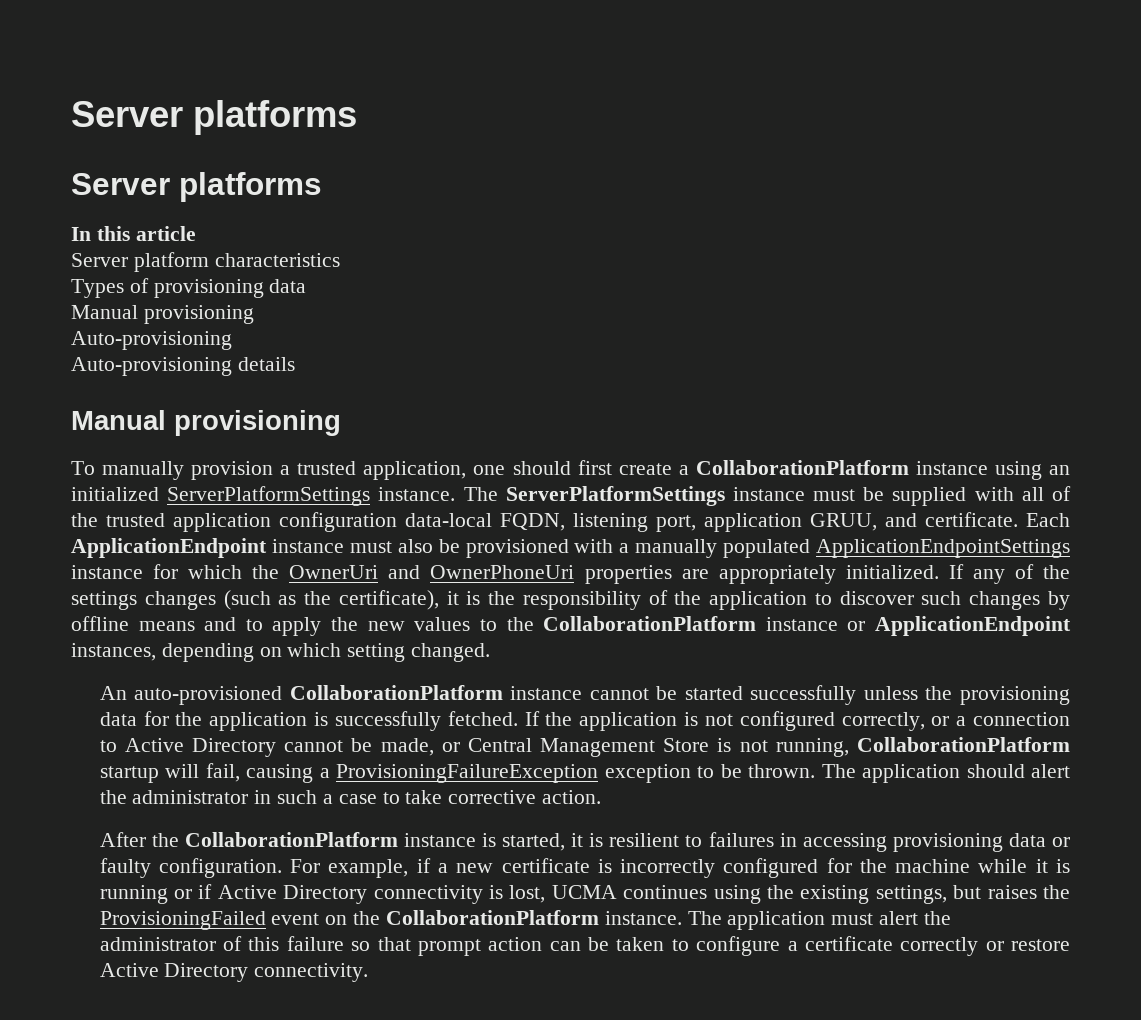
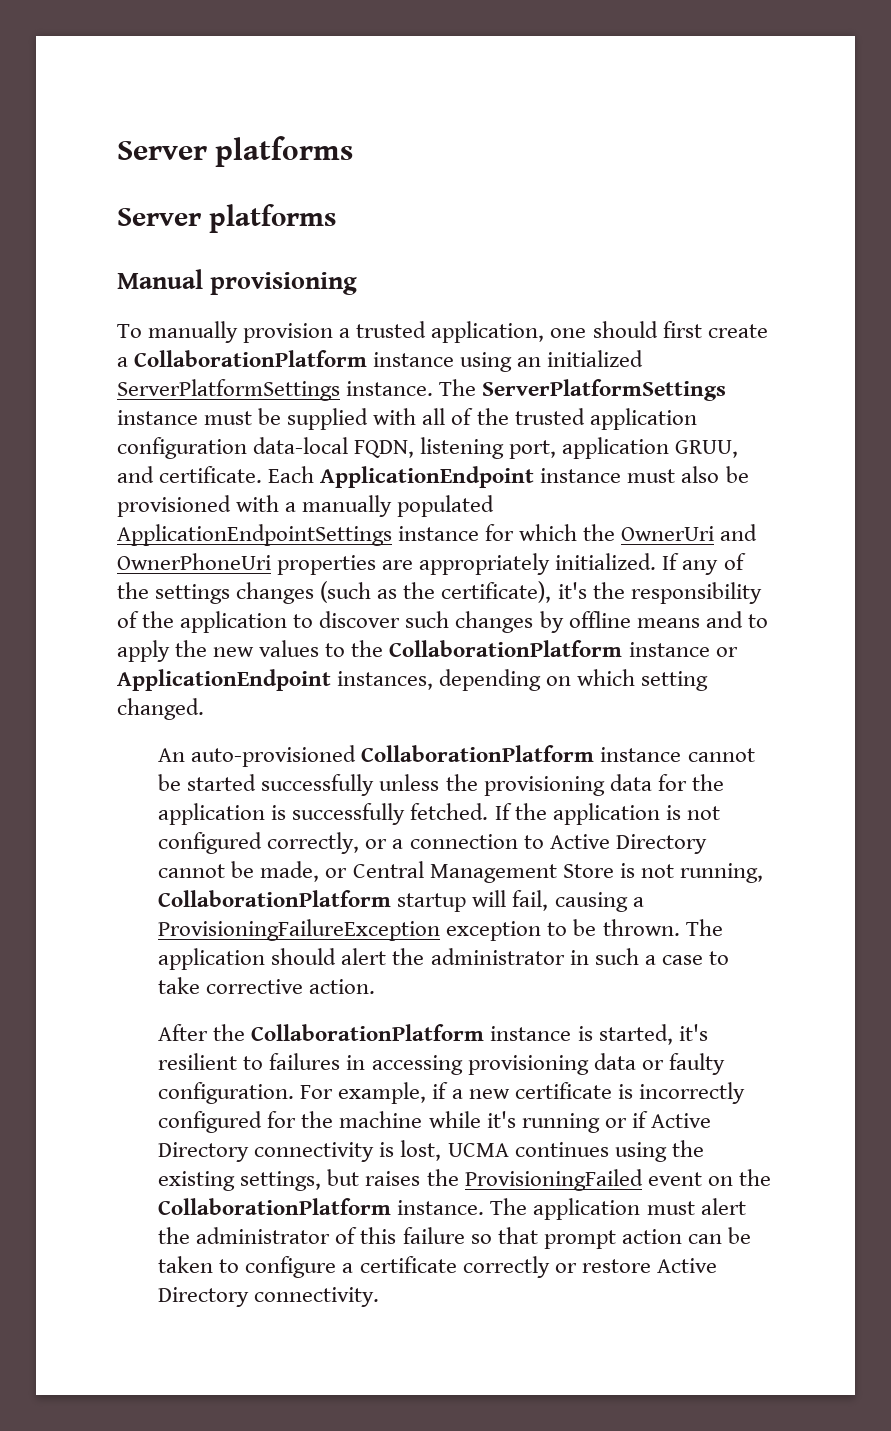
[71,226,196,241] [71,252,340,272] [71,278,307,298] [71,305,254,324] [71,331,232,350] [71,357,295,376] // In this article // Server platform characteristics // Types of provisioning data // Manual provisioning // Auto-provisioning // Auto-provisioning details -> (336, 218) none
[446,591,481,605] it is -> [557,582,587,599] it's
[571,833,604,847] it is -> [678,1024,708,1041] it's
[1035,859,1071,873] it is -> [486,1111,516,1128] it's

